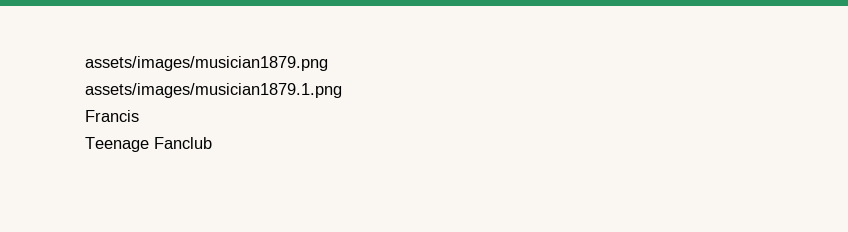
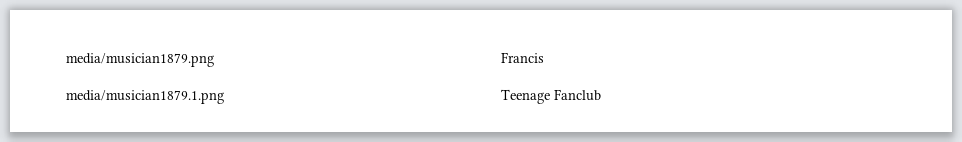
[85,56,328,71] [85,83,342,98] assets/images/musician1879.png // assets/images/musician1879.1.png -> [66,53,214,67] [66,90,224,104] media/musician1879.png // media/musician1879.1.png

